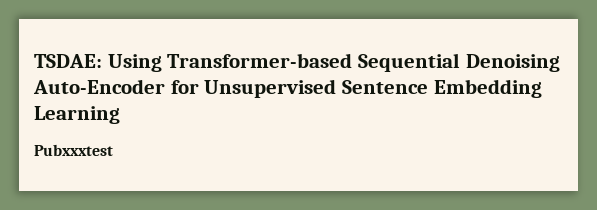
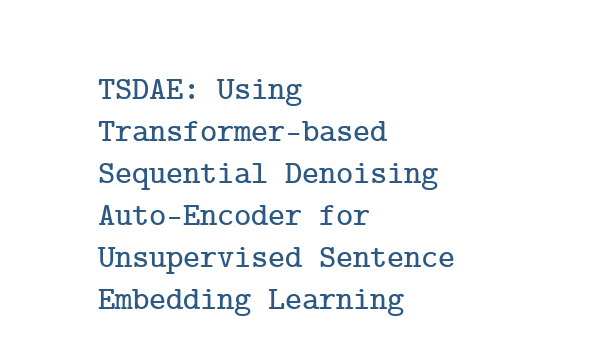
[34,144,113,156] // Pubxxxtest -> (404, 302) none

